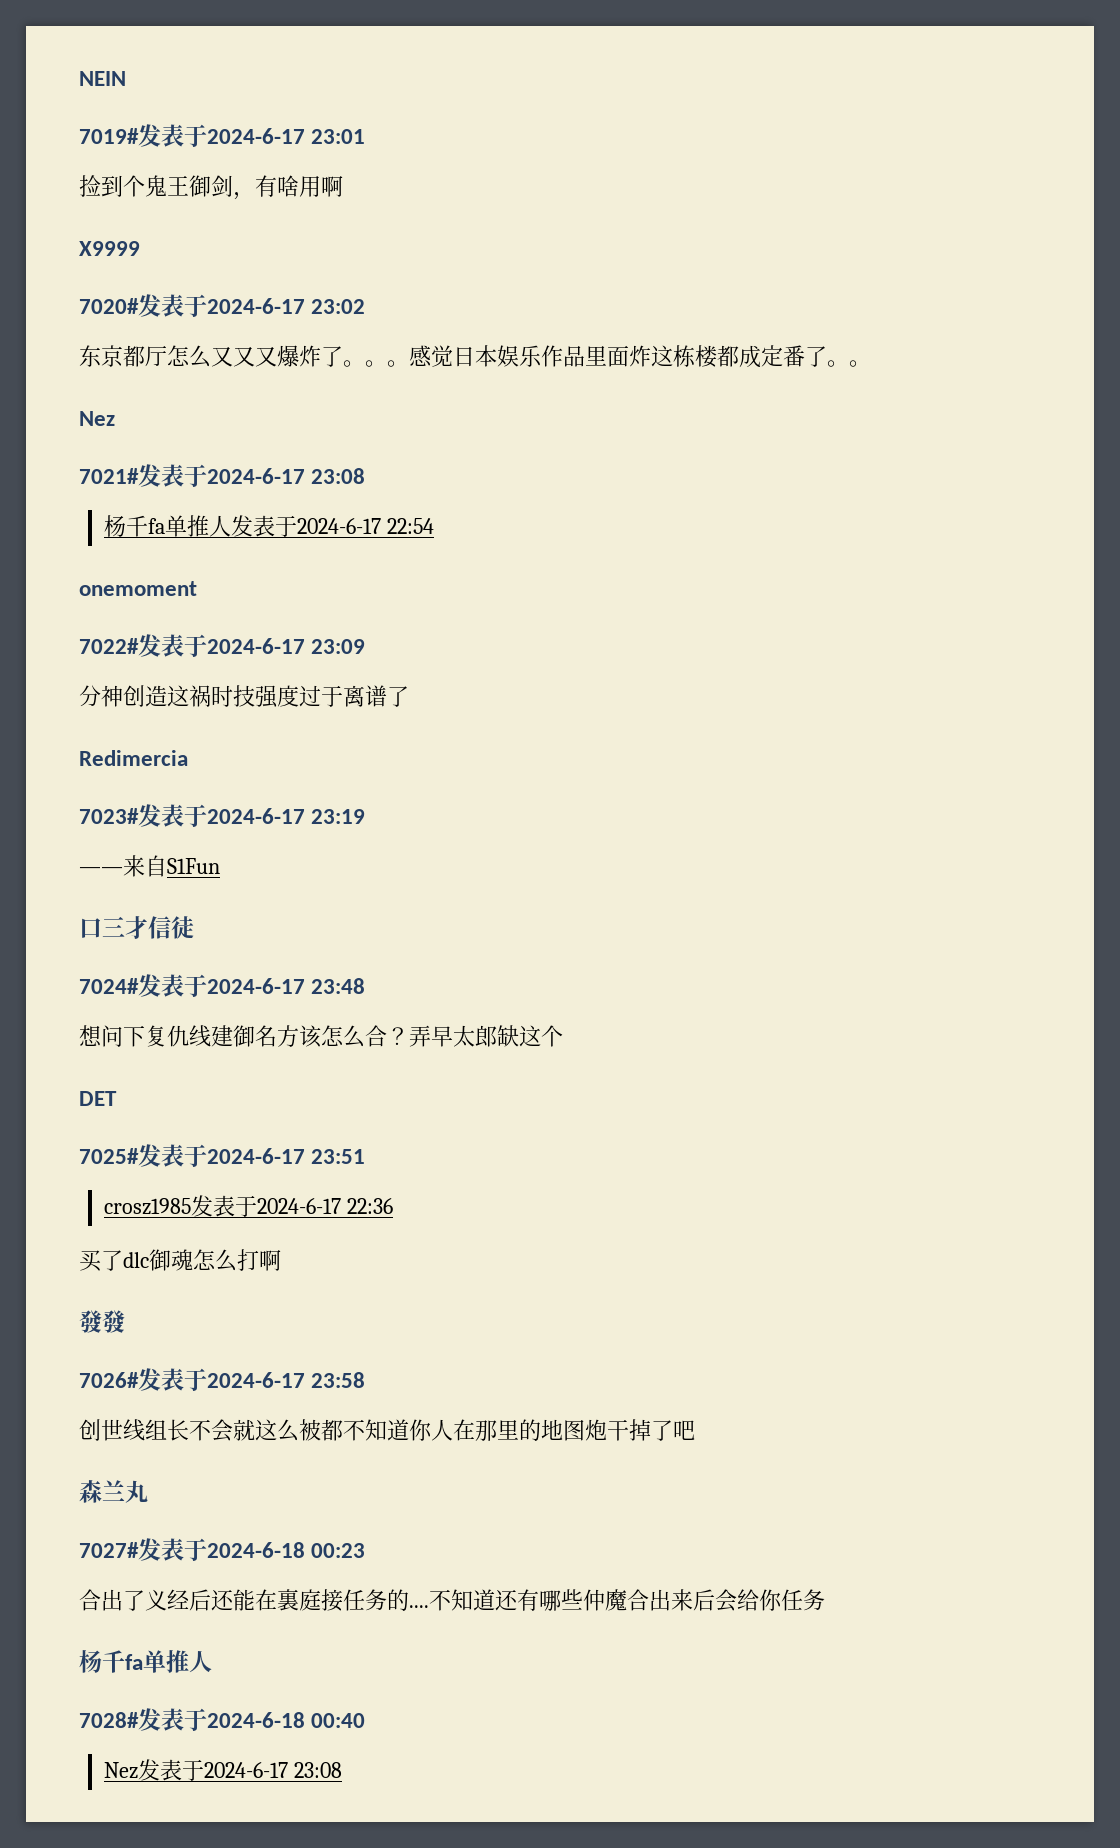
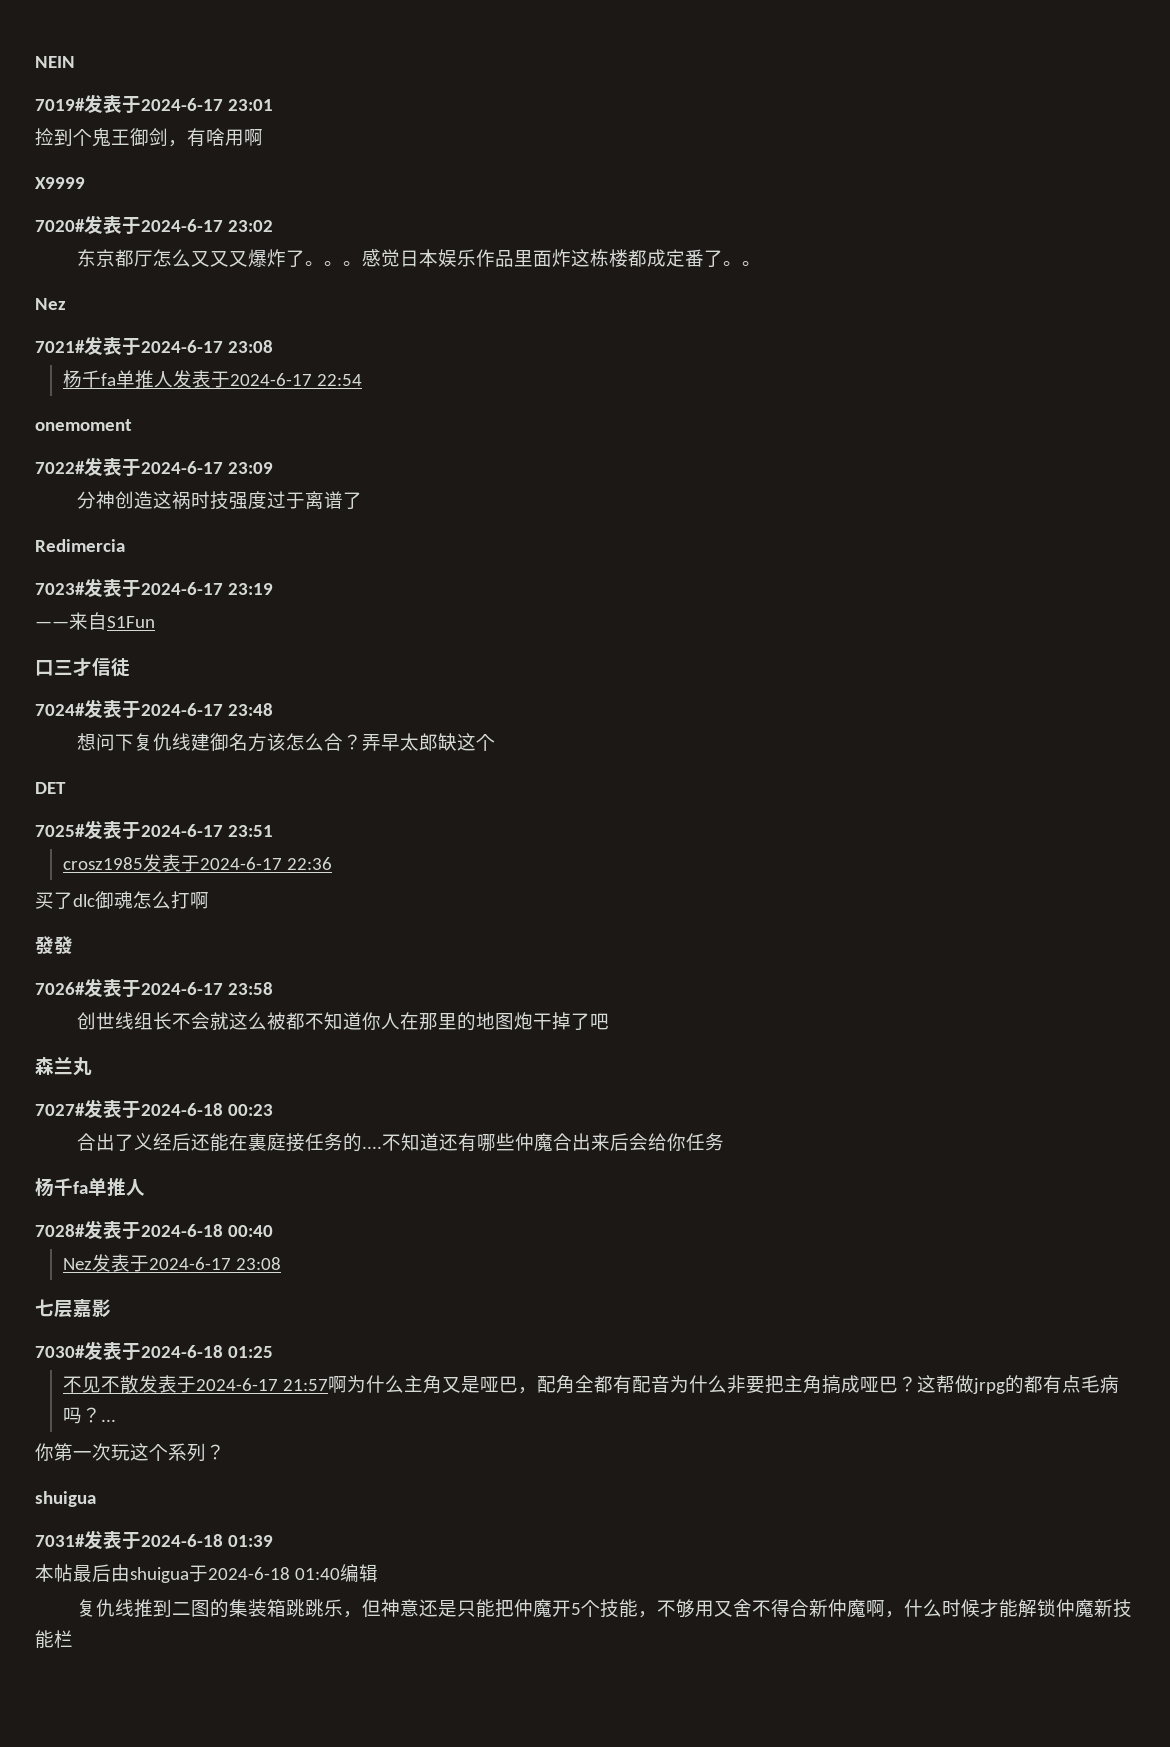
(342, 1770) none -> [35,1299,111,1318] [35,1341,273,1360] [62,1375,1119,1394] [62,1407,116,1424] [35,1443,225,1462] [35,1491,96,1507] [35,1530,273,1549] [35,1564,378,1583] [76,1599,1132,1618] [35,1630,73,1649] // 七层嘉影 // 7030#发表于2024-6-18 01:25 // 不见不散发表于2024-6-17 21:57啊为什么主角又是哑巴，配角全都有配音为什么非要把主角搞成哑巴？这帮做jrpg的都有点毛病吗？... // 你第一次玩这个系列？ // shuigua // 7031#发表于2024-6-18 01:39 // 本帖最后由shuigua于2024-6-18 01:40编辑 // 复仇线推到二图的集装箱跳跳乐，但神意还是只能把仲魔开5个技能，不够用又舍不得合新仲魔啊，什么时候才能解锁仲魔新技能栏

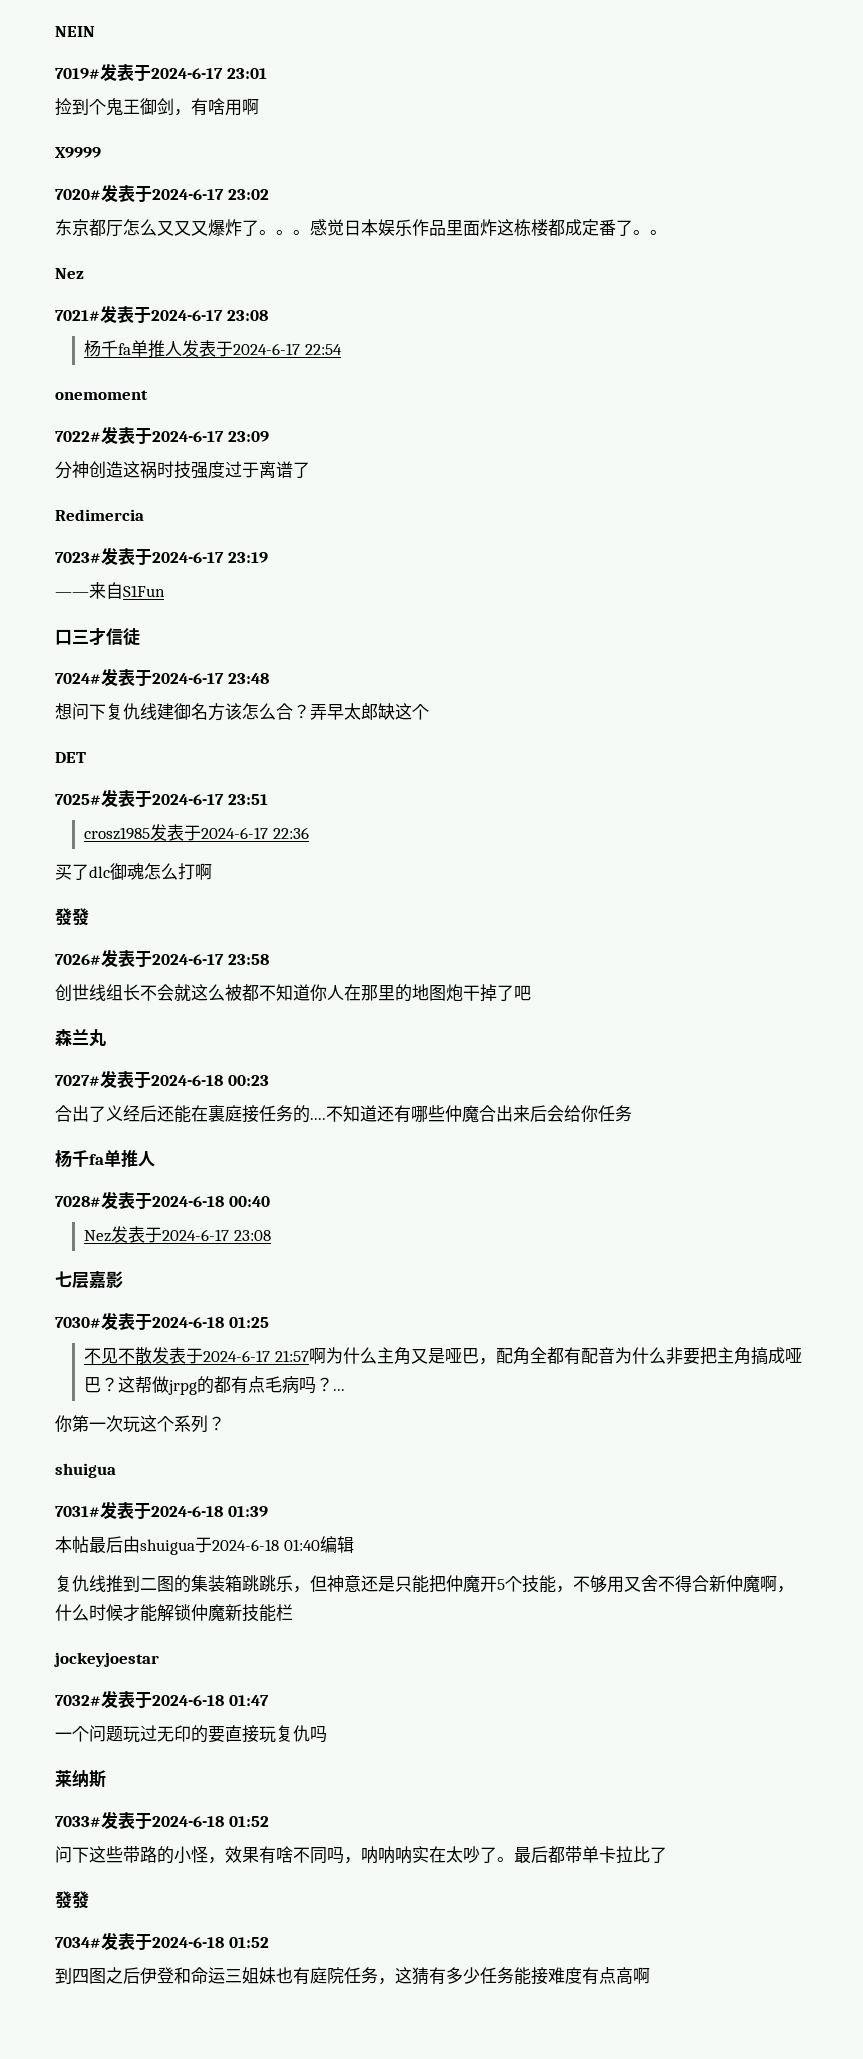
(73, 1639) none -> [54,1652,159,1667] [55,1690,269,1708] [55,1725,327,1743] [55,1770,106,1787] [55,1811,269,1829] [55,1846,667,1864] [55,1891,89,1909] [55,1932,269,1950] [55,1967,650,1985] // jockeyjoestar // 7032#发表于2024-6-18 01:47 // 一个问题玩过无印的要直接玩复仇吗 // 莱纳斯 // 7033#发表于2024-6-18 01:52 // 问下这些带路的小怪，效果有啥不同吗，呐呐呐实在太吵了。最后都带单卡拉比了 // 發發 // 7034#发表于2024-6-18 01:52 // 到四图之后伊登和命运三姐妹也有庭院任务，这猜有多少任务能接难度有点高啊

